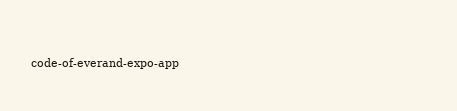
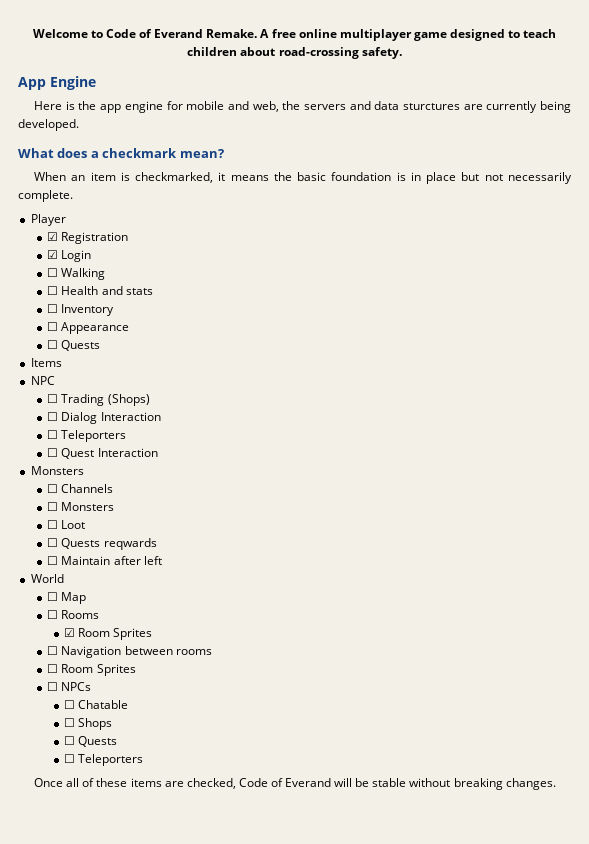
[31,58,179,69] code-of-everand-expo-app -> [32,29,557,41] [187,47,402,59] [18,76,96,90] [34,101,572,113] [18,119,79,131] [18,148,224,158] [34,172,572,184] [18,190,73,202] [30,214,66,226] [47,232,129,244] [47,250,92,262] [47,268,106,280] [47,286,153,295] [47,304,115,316] [47,322,130,334] [47,340,101,351] [30,358,62,367] [30,376,55,385] [47,394,150,406] [47,412,161,424] [47,430,127,442] [47,448,158,459] [30,466,84,475] [47,484,114,493] [47,502,115,511] [47,520,86,529] [47,538,157,550] [47,556,162,565] [30,574,64,583] [47,592,87,604] [47,610,100,619] [63,628,153,640] [47,646,212,658] [47,664,136,676] [47,682,92,691] [63,700,129,709] [63,718,113,730] [63,736,118,747] [63,754,144,766] [34,778,556,790] Welcome to Code of Everand Remake. A free online multiplayer game designed to teach children about road-crossing safety. // App Engine // Here is the app engine for mobile and web, the servers and data sturctures are currently being developed. // What does a checkmark mean? // When an item is checkmarked, it means the basic foundation is in place but not necessarily complete. // Player // ☑ Registration // ☑ Login // ☐ Walking // ☐ Health and stats // ☐ Inventory // ☐ Appearance // ☐ Quests // Items // NPC // ☐ Trading (Shops) // ☐ Dialog Interaction // ☐ Teleporters // ☐ Quest Interaction // Monsters // ☐ Channels // ☐ Monsters // ☐ Loot // ☐ Quests reqwards // ☐ Maintain after left // World // ☐ Map // ☐ Rooms // ☑ Room Sprites // ☐ Navigation between rooms // ☐ Room Sprites // ☐ NPCs // ☐ Chatable // ☐ Shops // ☐ Quests // ☐ Teleporters // Once all of these items are checked, Code of Everand will be stable without breaking changes.

